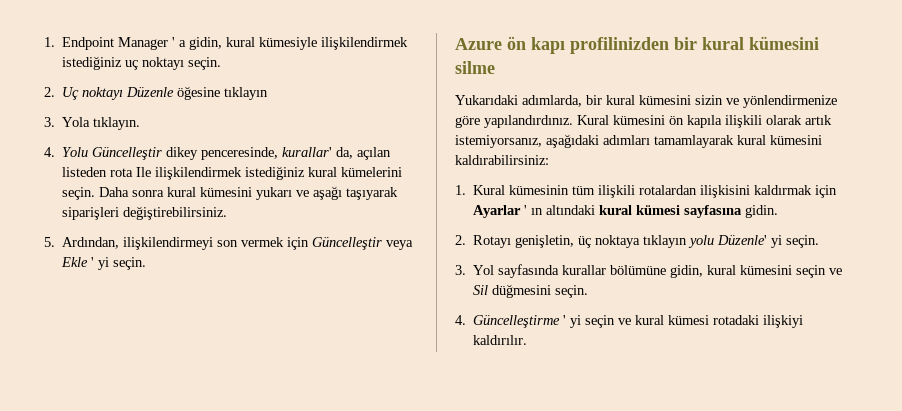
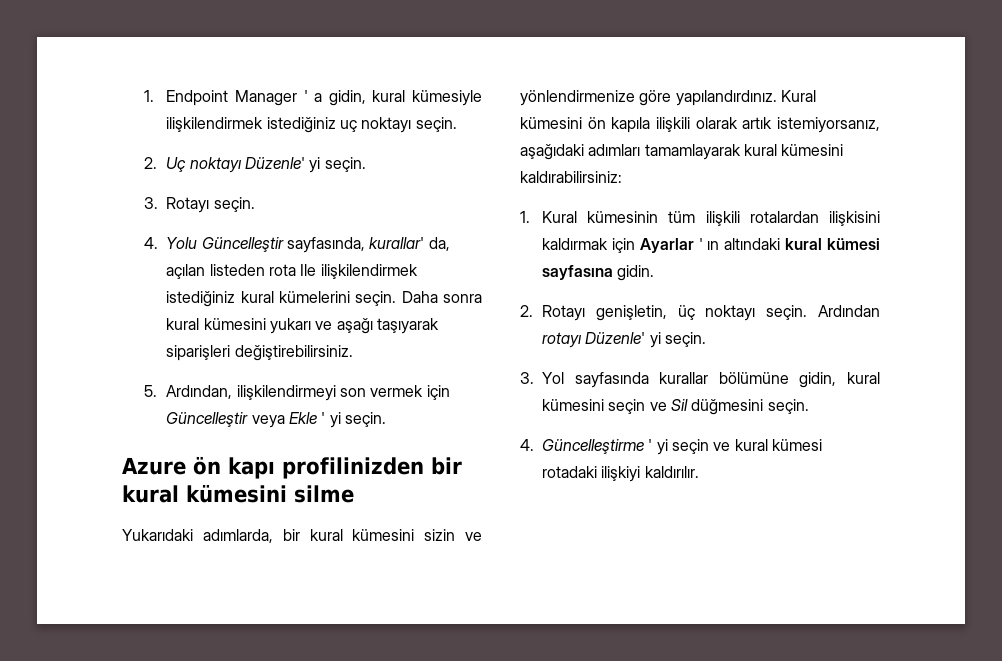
[126,86,269,100] [43,117,141,130] Düzenle öğesine tıklayın // 3. Yola tıklayın. -> [244,157,366,173] [144,197,255,213] Düzenle' yi seçin. // 3. Rotayı seçin.
[166,147,279,160] dikey penceresinde, -> [286,237,365,253] sayfasında,
[595,235,715,248] noktaya tıklayın yolu -> [705,305,880,321] [542,332,582,348] noktayı seçin. Ardından rotayı

